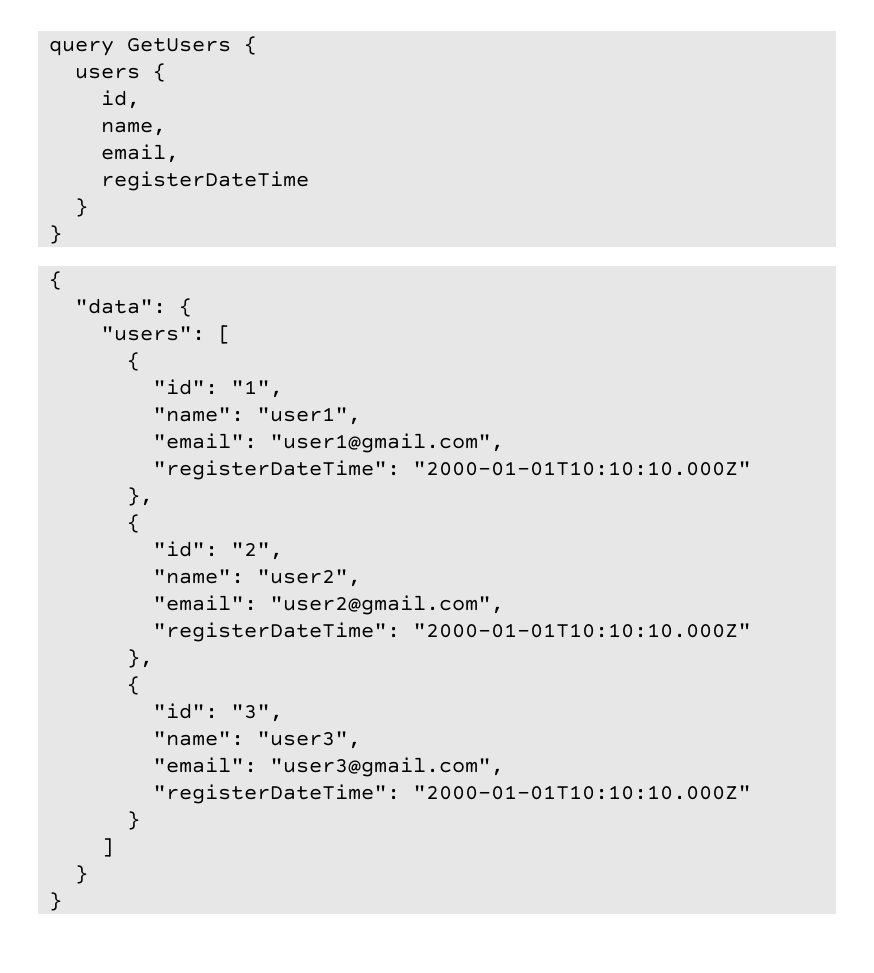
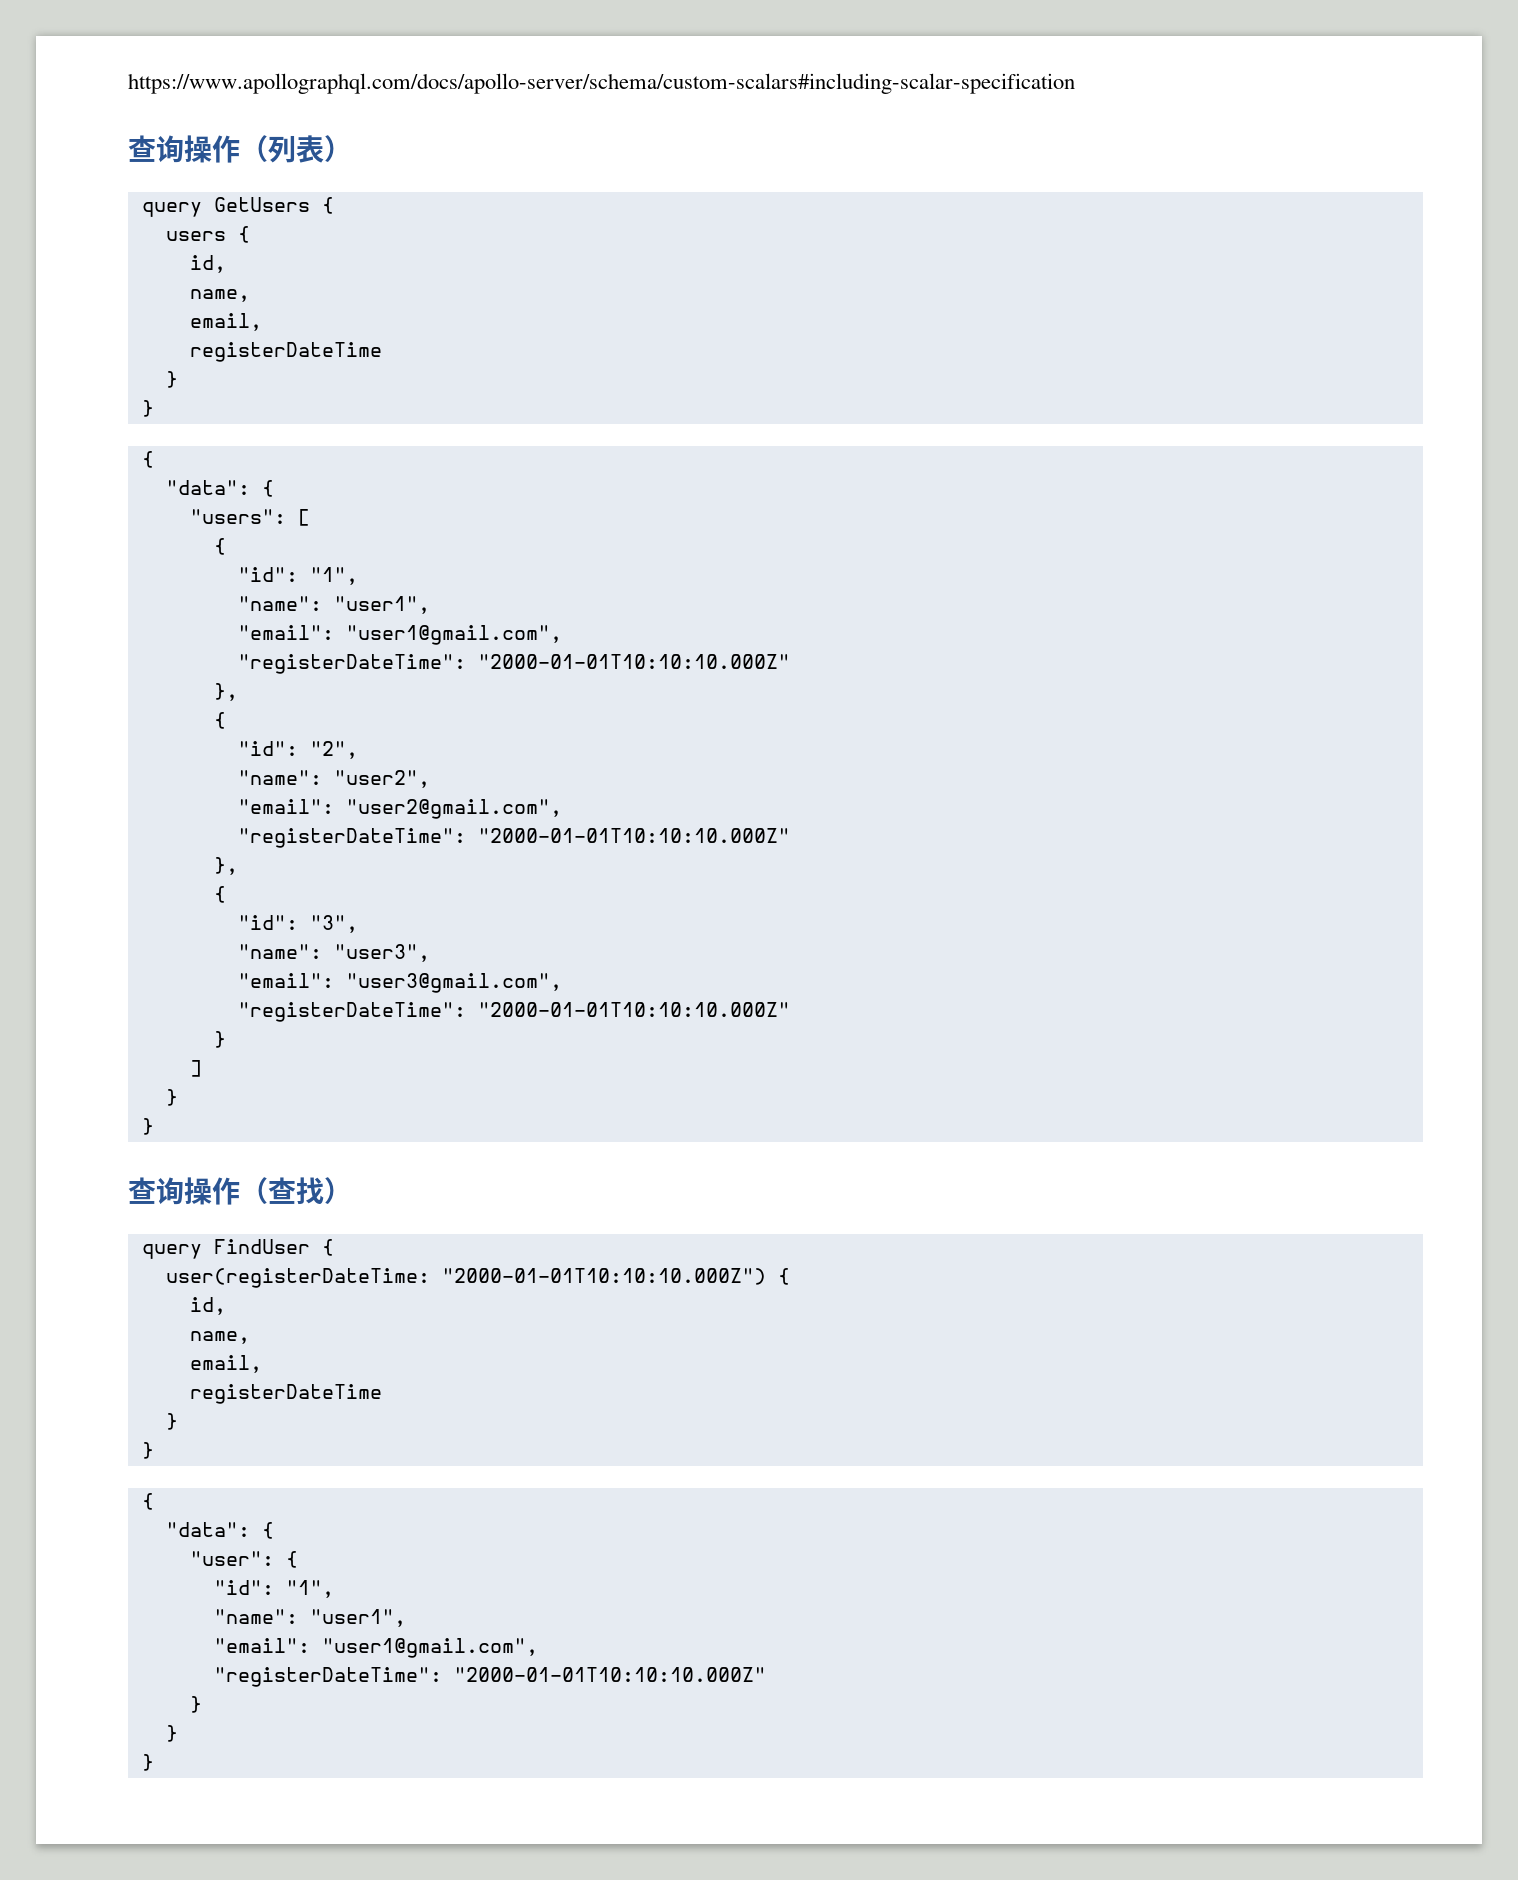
(49, 48) none -> [128,73,1075,94] [128,135,352,163] https://www.apollographql.com/docs/apollo-server/schema/custom-scalars#including-scalar-specification // 查询操作（列表） //
(63, 901) none -> [128,1177,352,1205] [141,1239,334,1259] [165,1268,790,1288] [189,1297,226,1315] [189,1331,250,1344] [189,1355,262,1373] [189,1384,382,1404] [165,1413,178,1430] [141,1442,154,1459] [141,1493,154,1510] [165,1522,274,1539] [189,1551,298,1568] [213,1580,334,1598] [213,1609,406,1627] [213,1638,538,1658] [213,1667,766,1687] [189,1696,202,1713] [165,1725,178,1742] [141,1754,154,1771] // 查询操作（查找） // query FindUser { // user(registerDateTime: "2000-01-01T10:10:10.000Z") { // id, // name, // email, // registerDateTime // } // } // { // "data": { // "user": { // "id": "1", // "name": "user1", // "email": "user1@gmail.com", // "registerDateTime": "2000-01-01T10:10:10.000Z" // } // } // }

